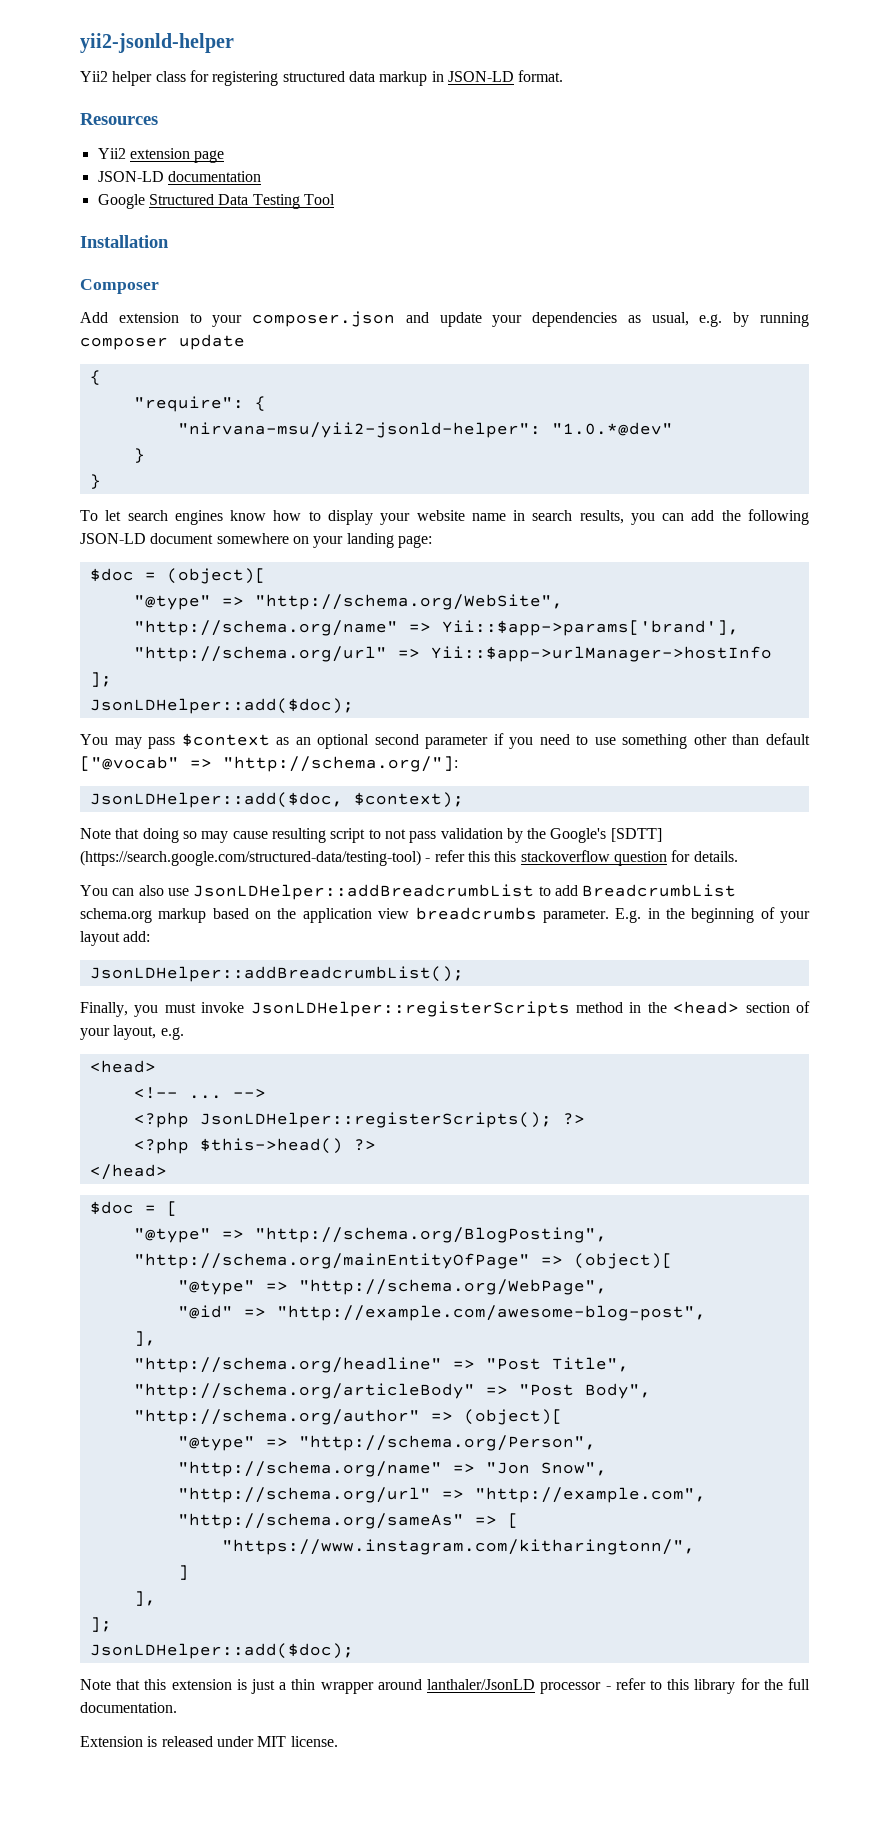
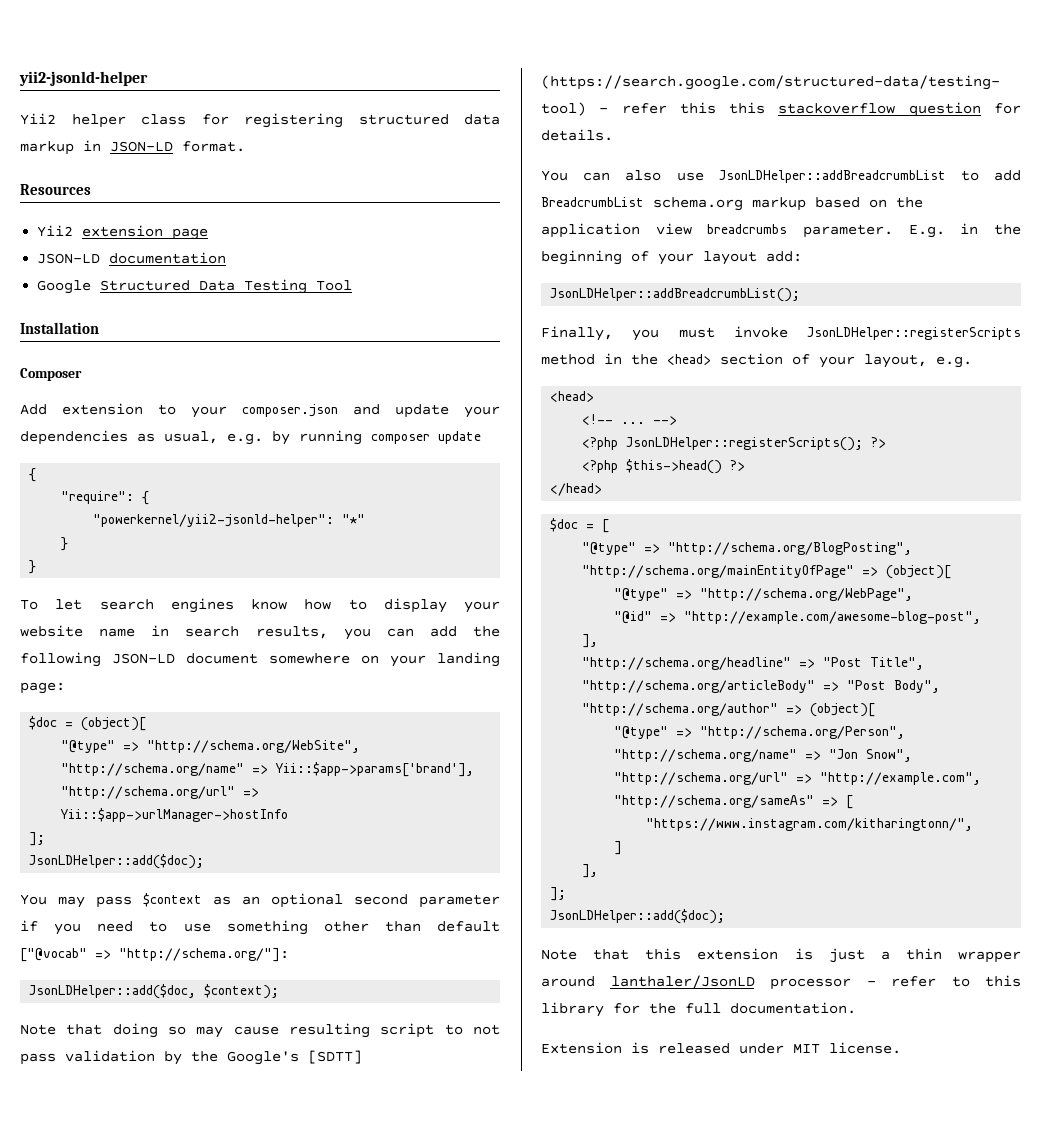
[177,422,673,438] "nirvana-msu/yii2-jsonld-helper": "1.0.*@dev" -> [93,514,366,527] "powerkernel/yii2-jsonld-helper": "*"

